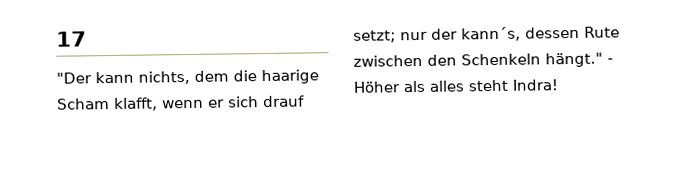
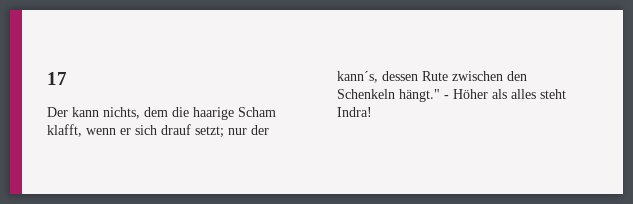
[56,72,92,84] "Der -> [47,107,68,117] Der

